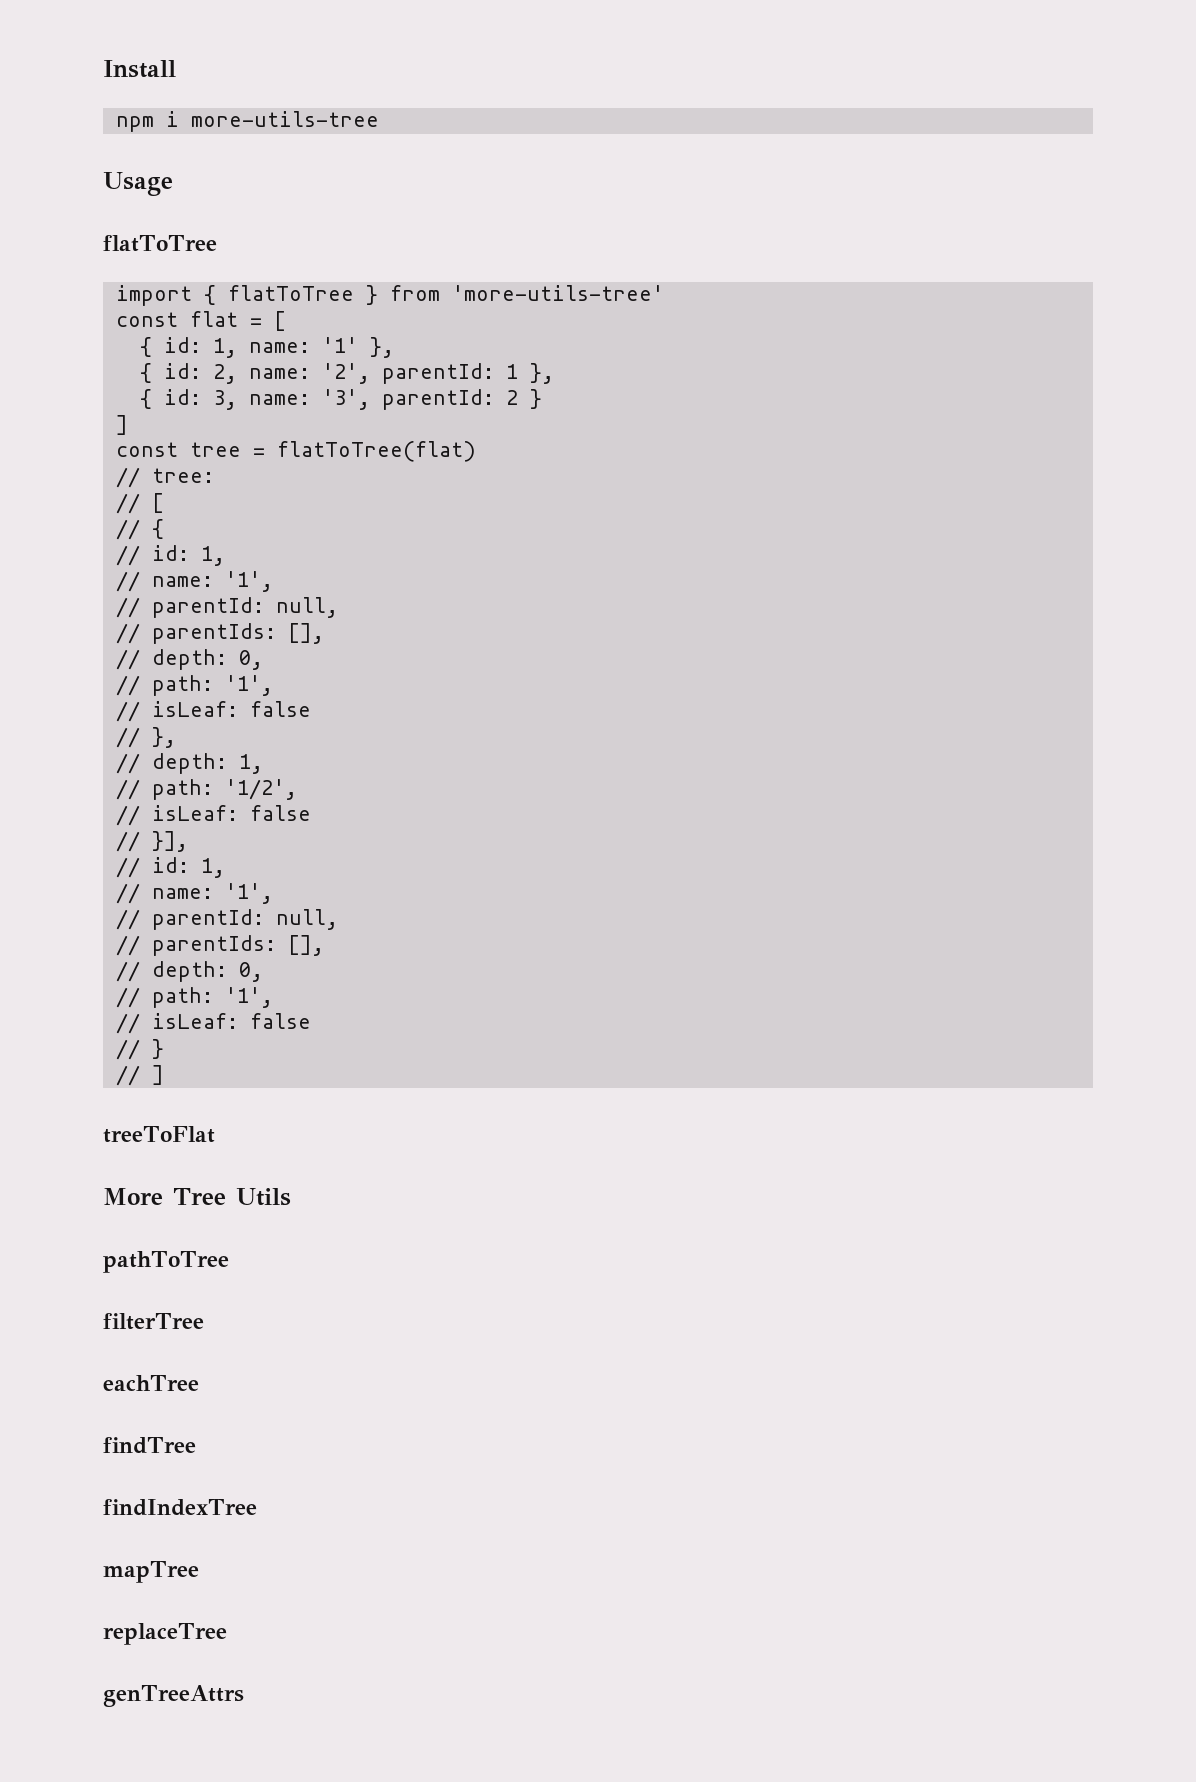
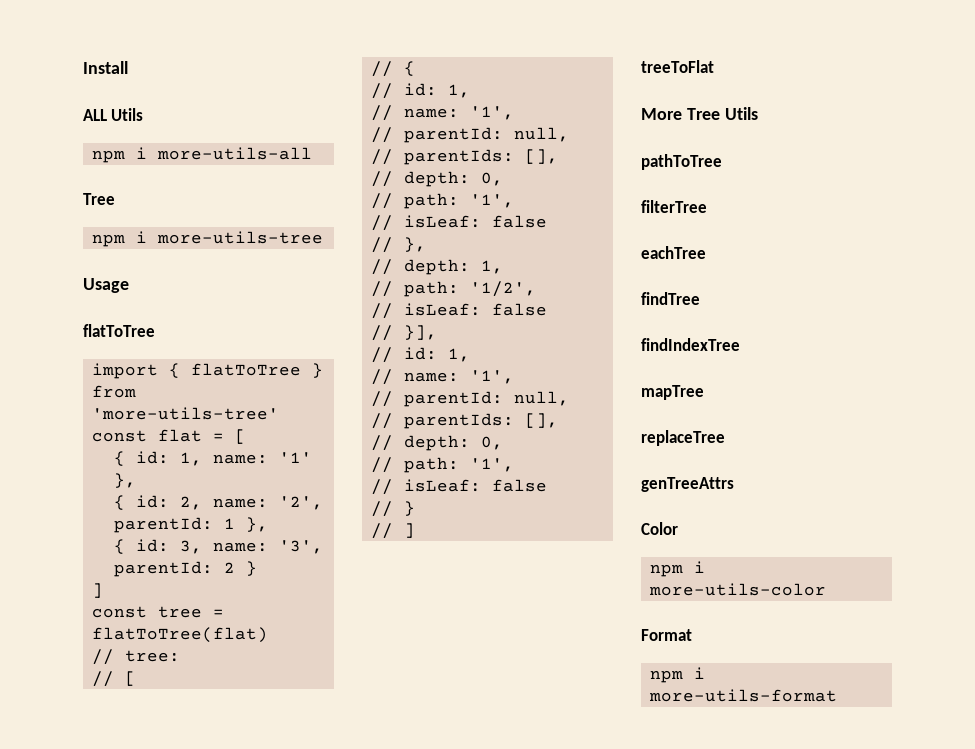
(176, 69) none -> [83,108,144,121] [92,147,313,163] [83,193,115,205] // ALL Utils // npm i more-utils-all // Tree
(244, 1696) none -> [641,522,678,535] [650,561,706,577] [649,583,827,596] [641,629,692,641] [650,667,706,683] [649,689,838,702] // Color // npm i more-utils-color // Format // npm i more-utils-format

